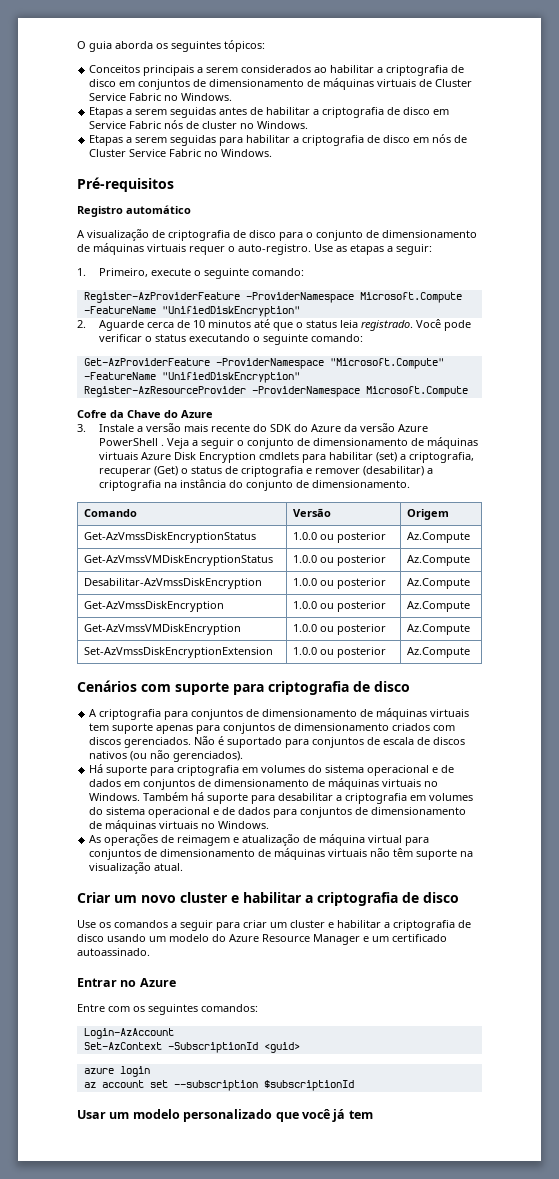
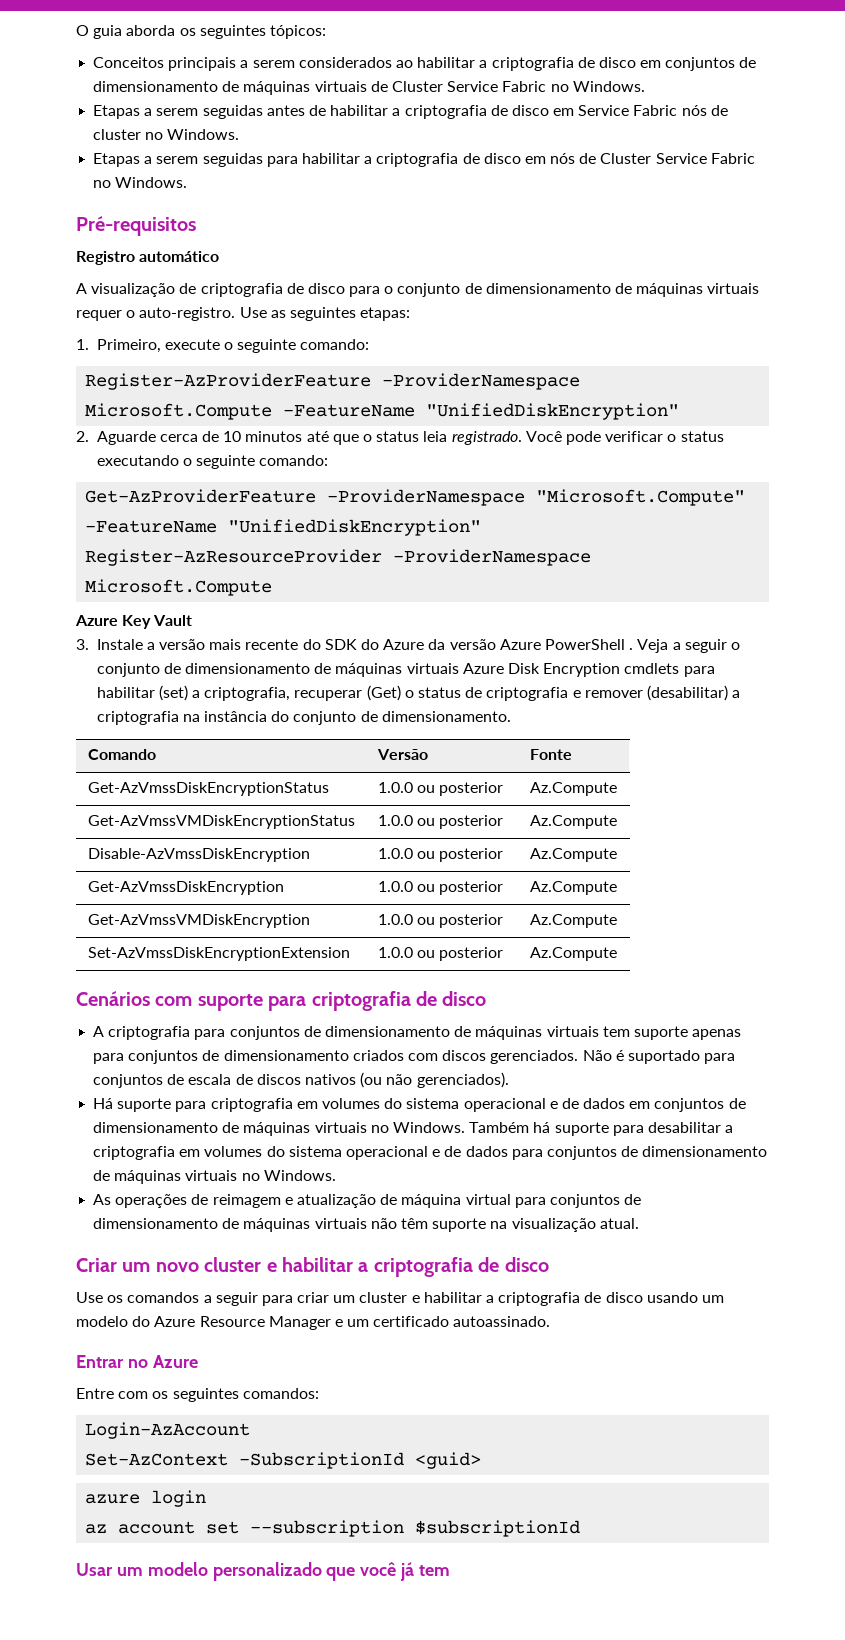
[350,244,432,255] etapas a seguir: -> [289,307,411,321] seguintes etapas:
[77,410,213,418] Cofre da Chave do Azure -> [75,615,193,629] Azure Key Vault
[407,509,450,520] Origem -> [529,749,572,760] Fonte
[84,578,263,589] Desabilitar-AzVmssDiskEncryption -> [87,848,310,862] Disable-AzVmssDiskEncryption

